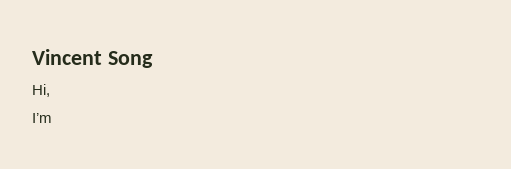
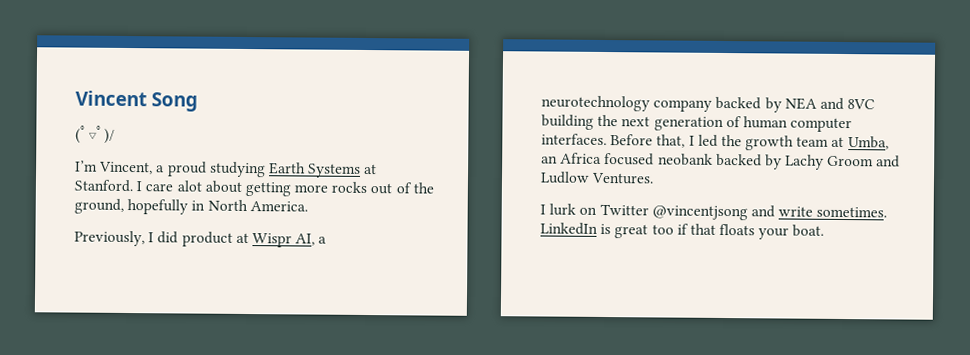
[32,84,50,97] [32,113,52,123] Hi, // I’m -> [75,125,115,144] [75,160,378,178] [74,179,434,197] [74,198,308,215] [74,230,328,248] [541,95,876,113] [541,114,853,133] [541,133,889,151] [541,152,901,170] [540,171,655,185] [540,203,888,221] [540,222,825,240] (ﾟ▽ﾟ)/ // I’m Vincent, a proud studying Earth Systems at Stanford. I care alot about getting more rocks out of the ground, hopefully in North America. // Previously, I did product at Wispr AI, a neurotechnology company backed by NEA and 8VC building the next generation of human computer interfaces. Before that, I led the growth team at Umba, an Africa focused neobank backed by Lachy Groom and Ludlow Ventures. // I lurk on Twitter @vincentjsong and write sometimes. LinkedIn is great too if that floats your boat.

